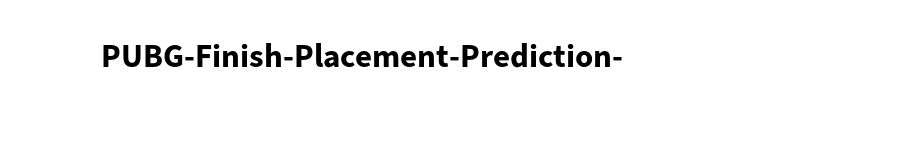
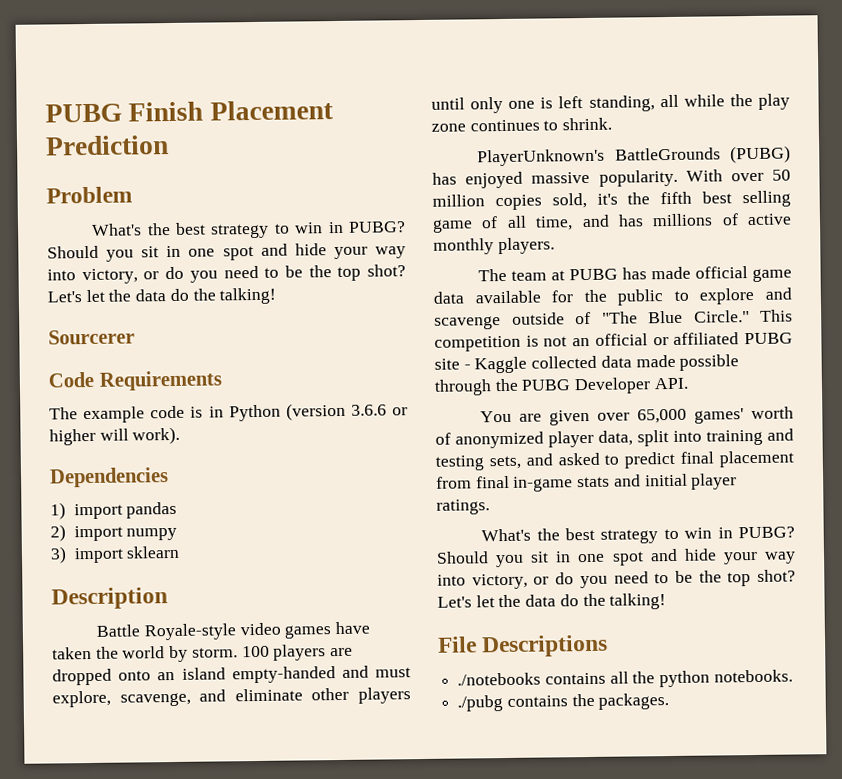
[101,43,623,68] PUBG-Finish-Placement-Prediction- -> [45,100,334,123] [45,135,169,156] [46,186,133,204] [91,221,407,239] [47,243,406,262] [47,264,406,285] [47,287,277,305] [48,329,135,345] [48,370,222,391] [49,402,408,424] [49,426,181,446] [49,467,169,488] [50,501,178,520] [50,524,178,542] [50,545,181,564] [51,587,168,610] [96,621,371,641] [52,644,354,663] [52,665,411,686] [52,687,411,708] [431,93,790,114] [431,117,613,132] [477,145,791,167] [432,169,791,189] [432,190,791,211] [432,213,792,233] [433,237,555,255] [478,266,792,282] [433,287,792,306] [434,309,793,330] [434,332,793,352] [434,354,740,374] [434,377,689,396] [480,406,794,426] [435,428,794,449] [435,450,794,471] [436,473,738,492] [436,499,490,515] [481,526,795,544] [436,548,796,568] [437,569,796,590] [437,593,667,610] [437,634,609,658] [457,669,793,688] [457,693,670,712] PUBG Finish Placement Prediction // Problem // What's the best strategy to win in PUBG? Should you sit in one spot and hide your way into victory, or do you need to be the top shot? Let's let the data do the talking! // Sourcerer // Code Requirements // The example code is in Python (version 3.6.6 or higher will work). // Dependencies // 1) import pandas // 2) import numpy // 3) import sklearn // Description // Battle Royale-style video games have taken the world by storm. 100 players are dropped onto an island empty-handed and must explore, scavenge, and eliminate other players until only one is left standing, all while the play zone continues to shrink. // PlayerUnknown's BattleGrounds (PUBG) has enjoyed massive popularity. With over 50 million copies sold, it's the fifth best selling game of all time, and has millions of active monthly players. // The team at PUBG has made official game data available for the public to explore and scavenge outside of "The Blue Circle." This competition is not an official or affiliated PUBG site - Kaggle collected data made possible through the PUBG Developer API. // You are given over 65,000 games' worth of anonymized player data, split into training and testing sets, and asked to predict final placement from final in-game stats and initial player ratings. // What's the best strategy to win in PUBG? Should you sit in one spot and hide your way into victory, or do you need to be the top shot? Let's let the data do the talking! // File Descriptions // ./notebooks contains all the python notebooks. // ./pubg contains the packages.

